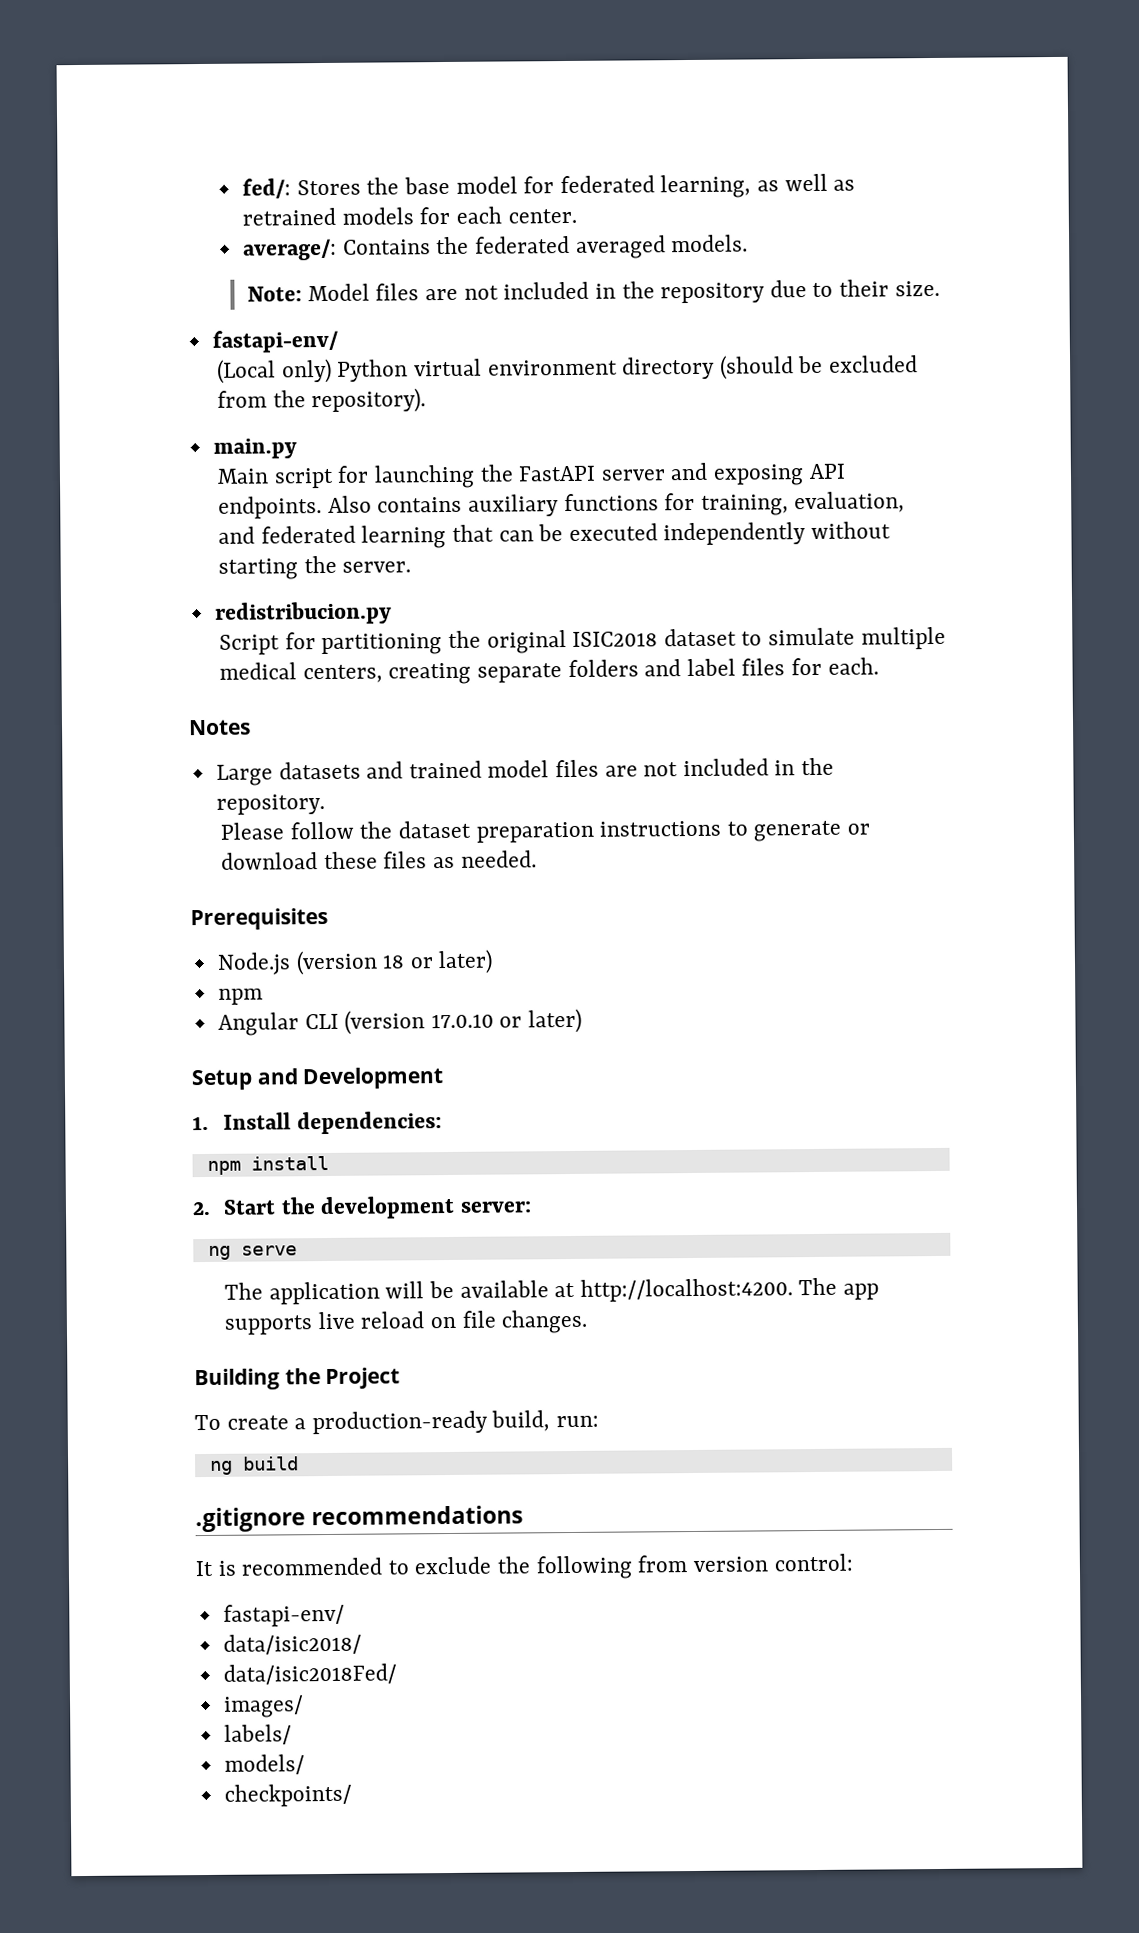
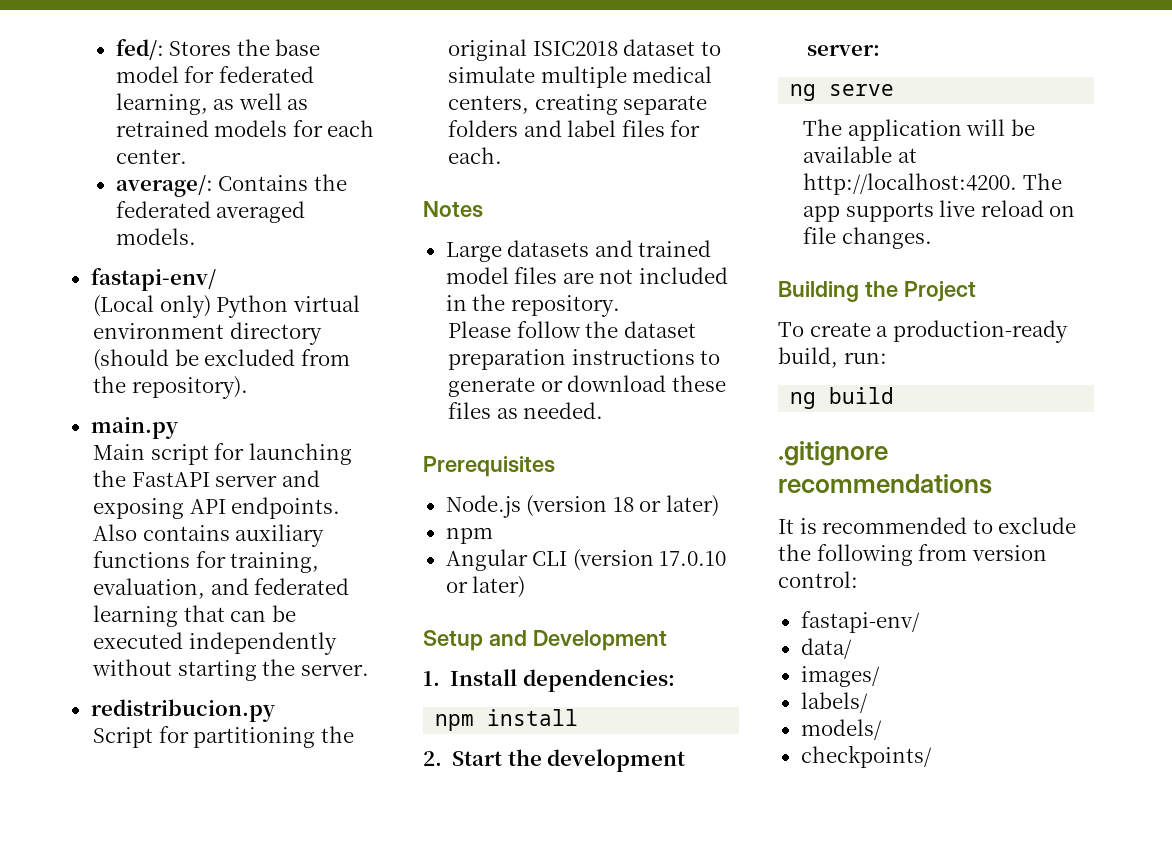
[247,279,940,304] // Note: Model files are not included in the repository due to their size. -> (196, 236) none
[222,1633,362,1655] [222,1663,397,1685] data/isic2018/ // data/isic2018Fed/ -> [800,638,852,659] data/

